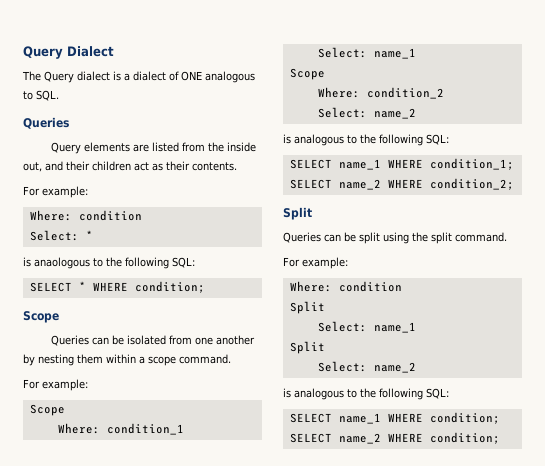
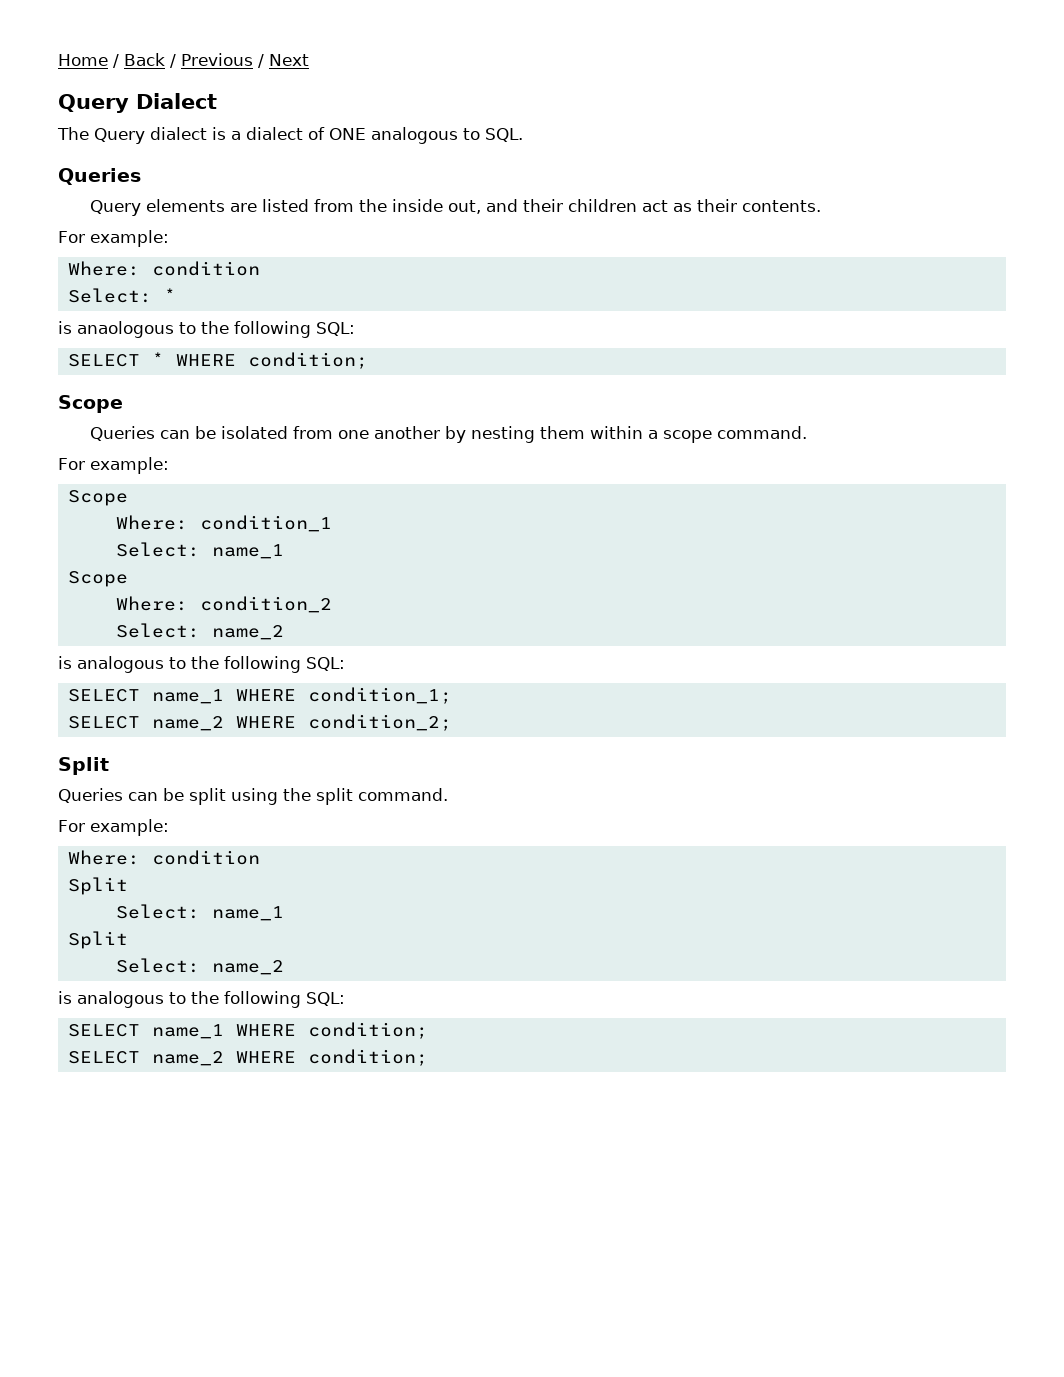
(23, 52) none -> [58,53,309,68] Home / Back / Previous / Next //

